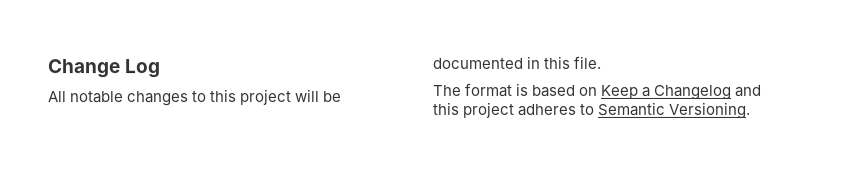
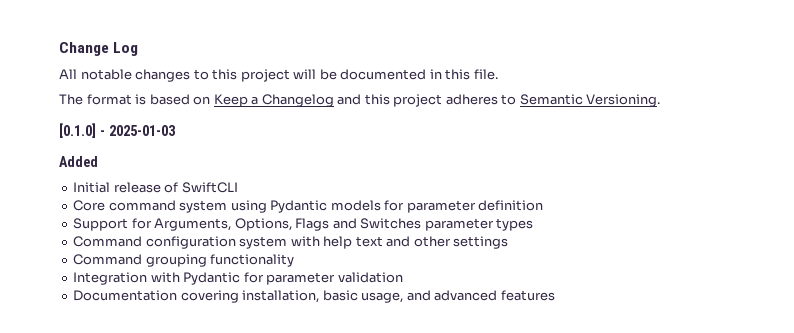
(752, 110) none -> [59,123,176,138] [59,156,98,167] [73,182,238,193] [73,200,544,213] [73,218,534,231] [73,236,509,249] [73,254,295,267] [73,272,403,285] [73,290,555,303] // [0.1.0] - 2025-01-03 // Added // Initial release of SwiftCLI // Core command system using Pydantic models for parameter definition // Support for Arguments, Options, Flags and Switches parameter types // Command configuration system with help text and other settings // Command grouping functionality // Integration with Pydantic for parameter validation // Documentation covering installation, basic usage, and advanced features

